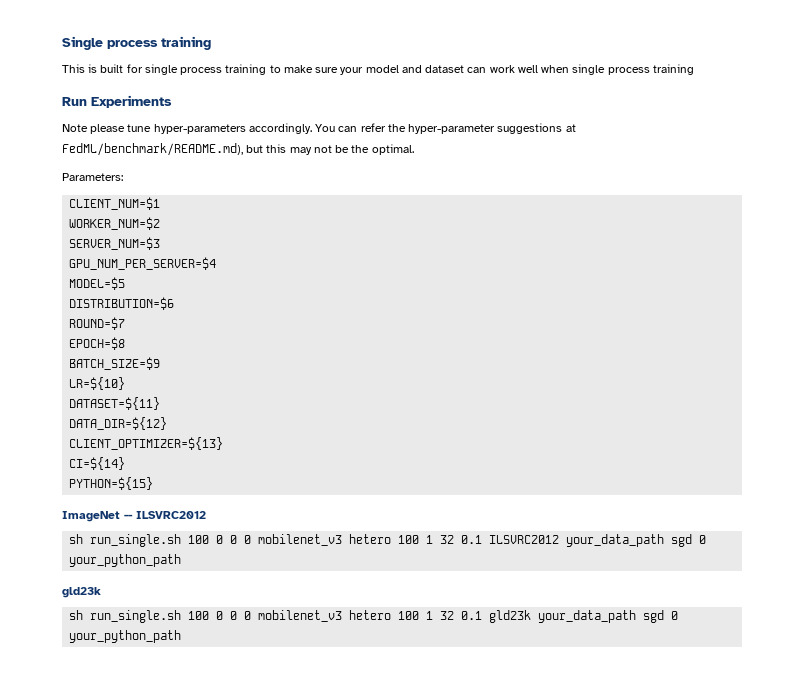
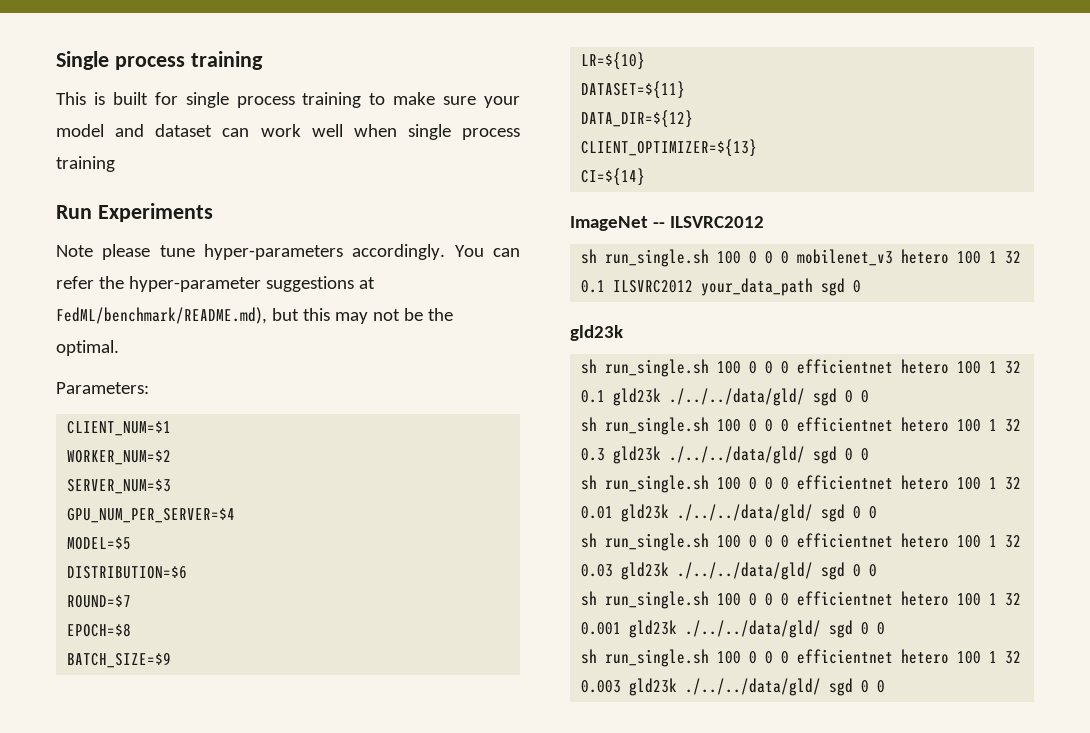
[69,477,154,490] // PYTHON=${15} -> (646, 177) none
[69,554,182,567] your_python_path -> (862, 286) none
[258,610,343,622] mobilenet_v3 -> [797,359,894,374] efficientnet
[538,610,679,623] [69,630,182,643] your_data_path sgd 0 your_python_path -> [669,388,870,406] [581,417,1022,435] [581,446,870,464] [581,475,1022,493] [581,504,878,522] [581,533,1022,551] [581,562,878,580] [581,591,1022,609] [581,620,886,638] [581,649,1022,667] [581,678,886,696] ./../../data/gld/ sgd 0 0 // sh run_single.sh 100 0 0 0 efficientnet hetero 100 1 32 0.3 gld23k ./../../data/gld/ sgd 0 0 // sh run_single.sh 100 0 0 0 efficientnet hetero 100 1 32 0.01 gld23k ./../../data/gld/ sgd 0 0 // sh run_single.sh 100 0 0 0 efficientnet hetero 100 1 32 0.03 gld23k ./../../data/gld/ sgd 0 0 // sh run_single.sh 100 0 0 0 efficientnet hetero 100 1 32 0.001 gld23k ./../../data/gld/ sgd 0 0 // sh run_single.sh 100 0 0 0 efficientnet hetero 100 1 32 0.003 gld23k ./../../data/gld/ sgd 0 0

